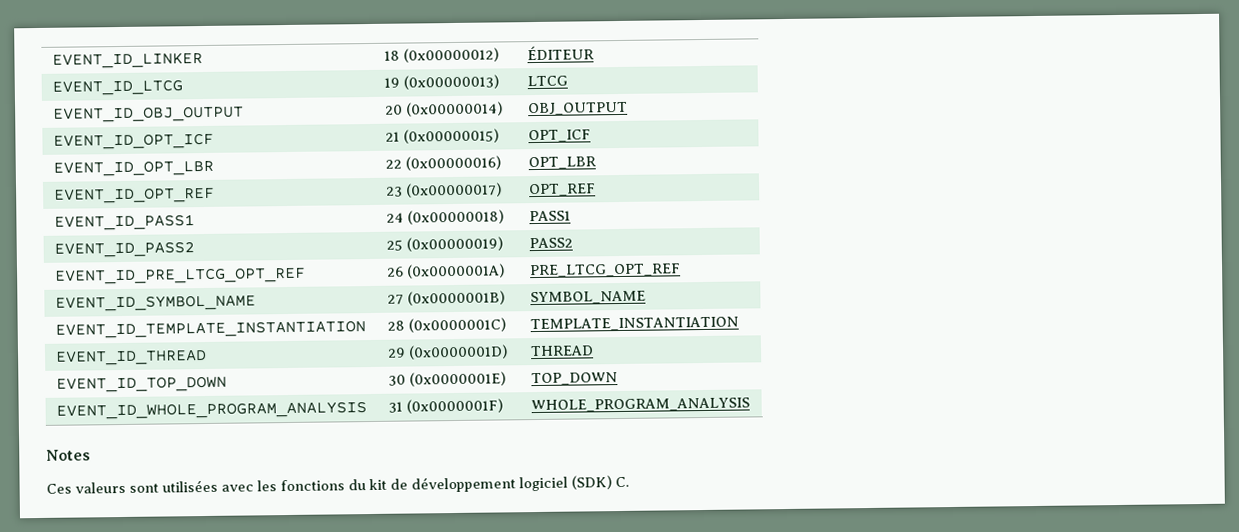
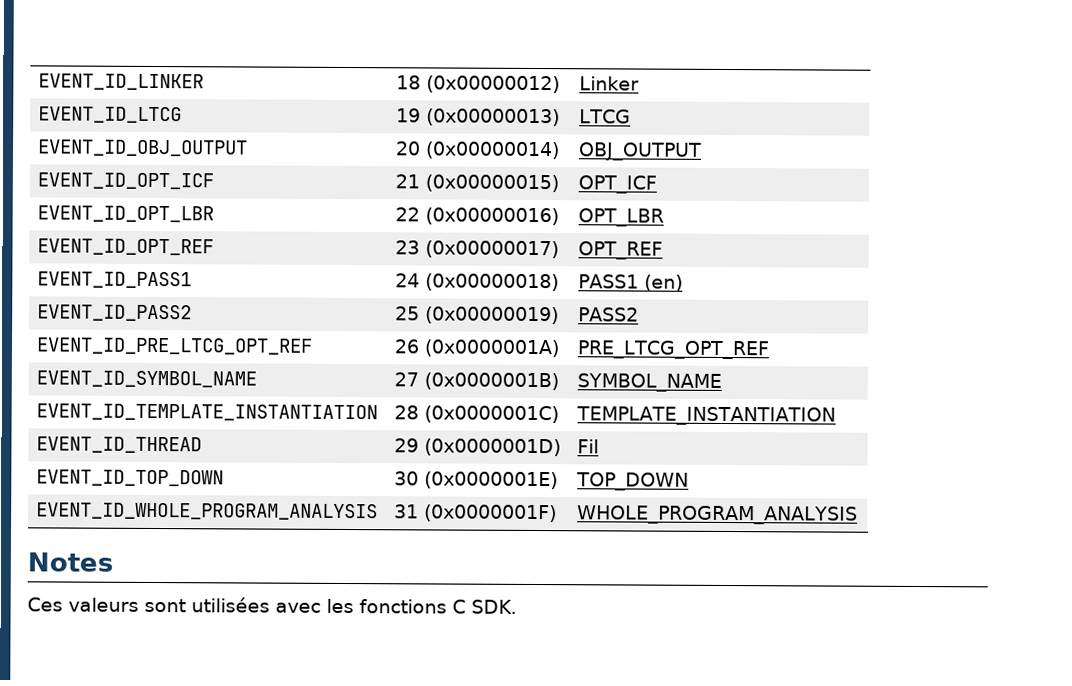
[526,45,594,61] ÉDITEUR -> [579,76,640,91] Linker
(571, 216) none -> [644,274,684,292] (en)
[529,345,594,357] THREAD -> [577,439,600,454] Fil
[348,475,629,493] du kit de développement logiciel (SDK) C. -> [452,599,517,614] C SDK.

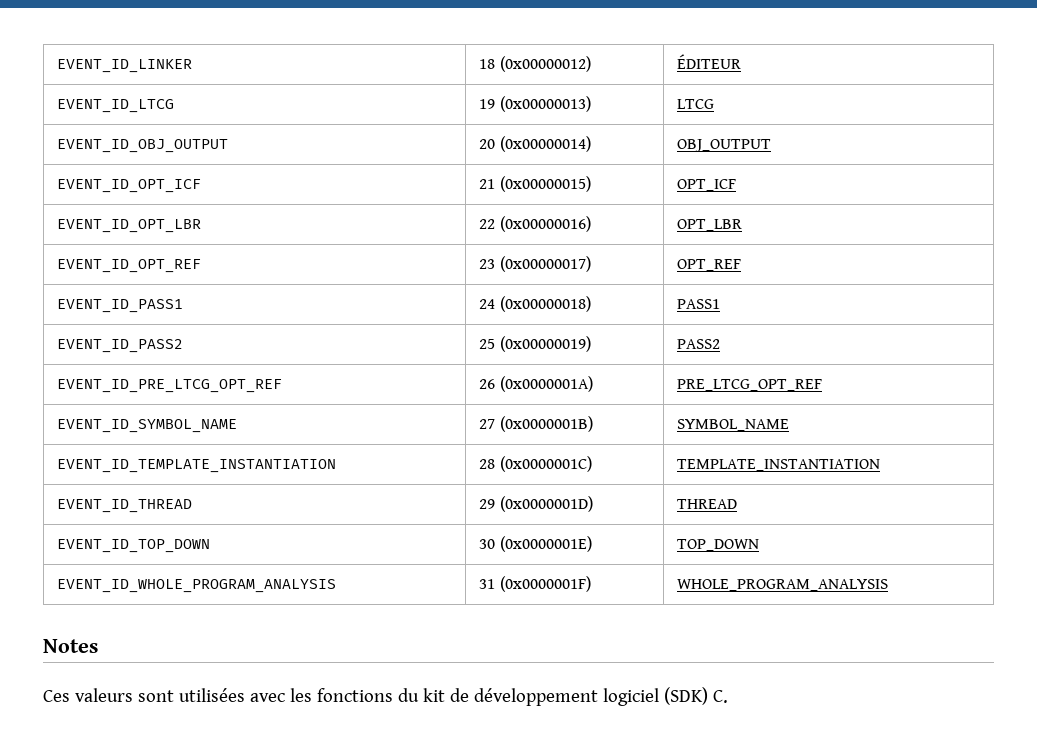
[579,76,640,91] Linker -> [677,54,742,69] ÉDITEUR
[644,274,684,292] (en) -> (721, 304) none
[577,439,600,454] Fil -> [677,499,738,509] THREAD
[452,599,517,614] C SDK. -> [397,687,728,706] du kit de développement logiciel (SDK) C.

